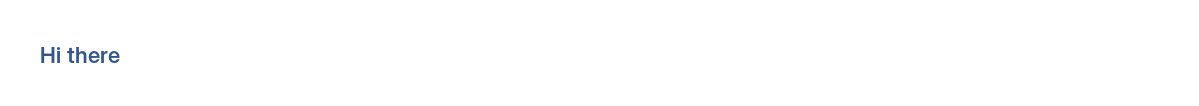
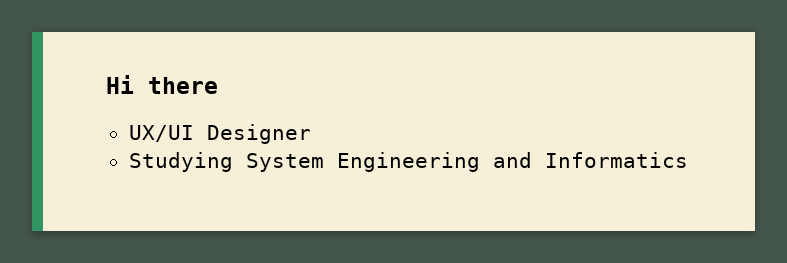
(120, 55) none -> [128,124,311,144] [128,152,688,172] // UX/UI Designer // Studying System Engineering and Informatics

